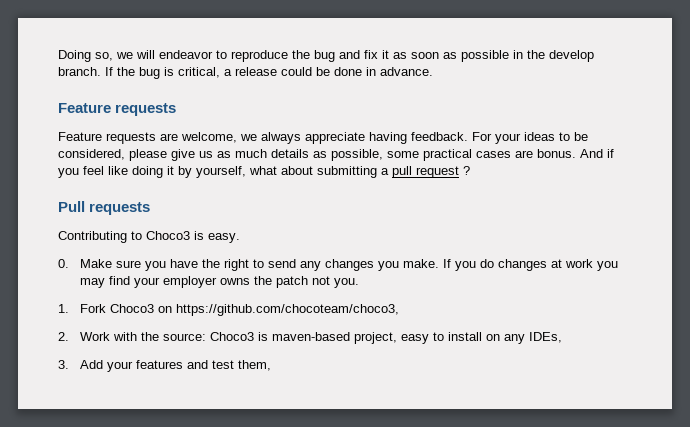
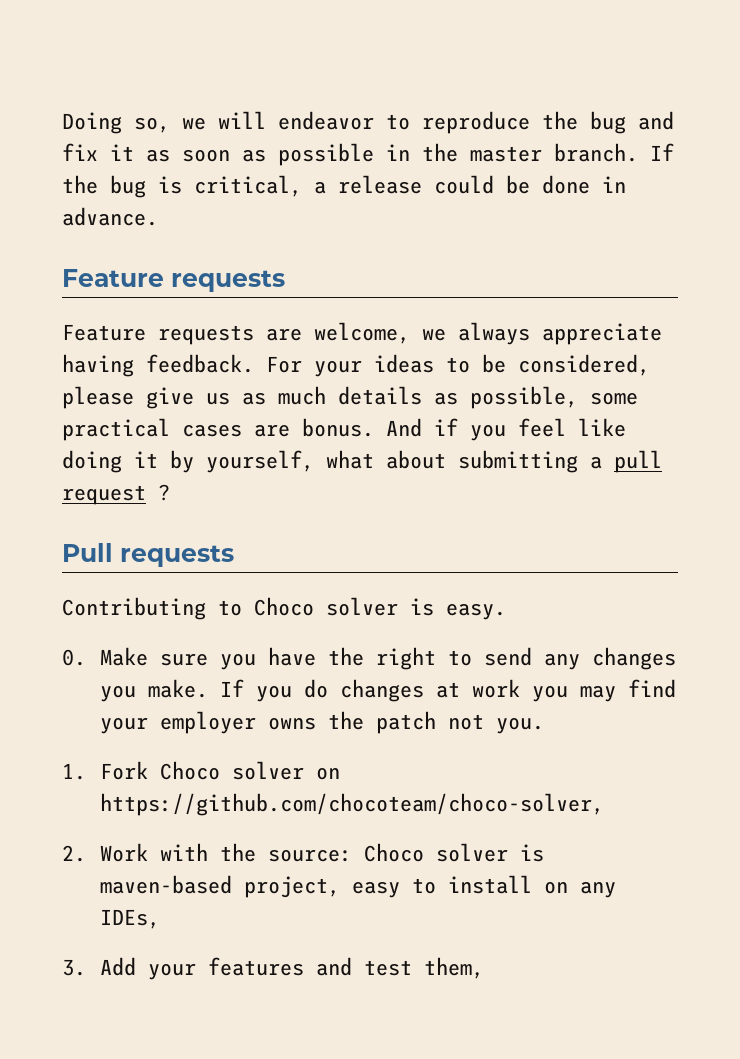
[549,50,594,62] develop -> [470,146,542,162] master
[146,231,190,240] Choco3 -> [254,597,398,616] Choco solver
[109,304,399,316] Choco3 on https://github.com/chocoteam/choco3, -> [160,761,341,780] [100,793,605,816] Choco solver on https://github.com/chocoteam/choco-solver,
[209,332,254,341] Choco3 -> [364,843,509,862] Choco solver

